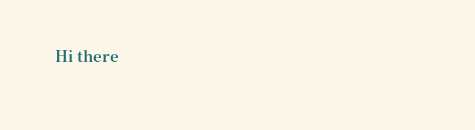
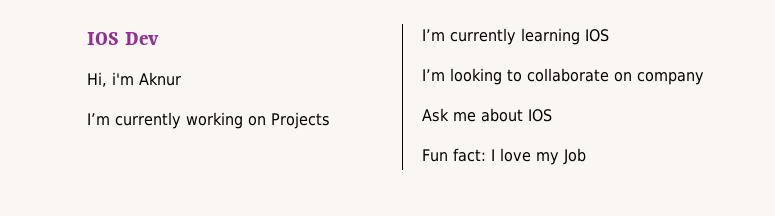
[55,49,120,62] Hi there -> [87,32,159,45] [87,72,181,87] [87,112,330,129] [422,28,609,45] [422,68,704,85] [422,108,552,122] [422,148,586,165] IOS Dev // Hi, i'm Aknur // I’m currently working on Projects // I’m currently learning IOS // I’m looking to collaborate on company // Ask me about IOS // Fun fact: I love my Job

